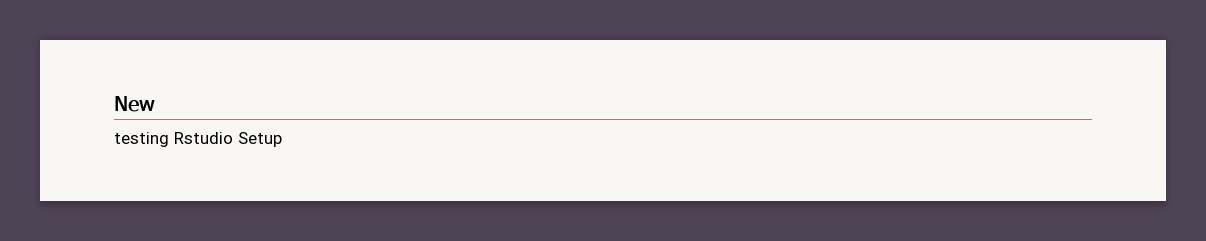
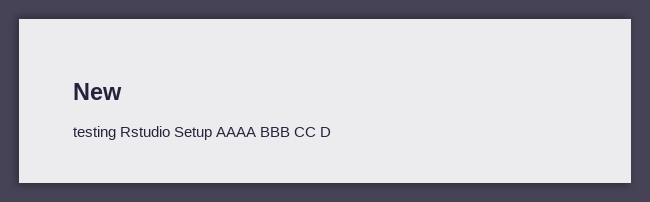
(282, 139) none -> [216,127,332,137] AAAA BBB CC D

